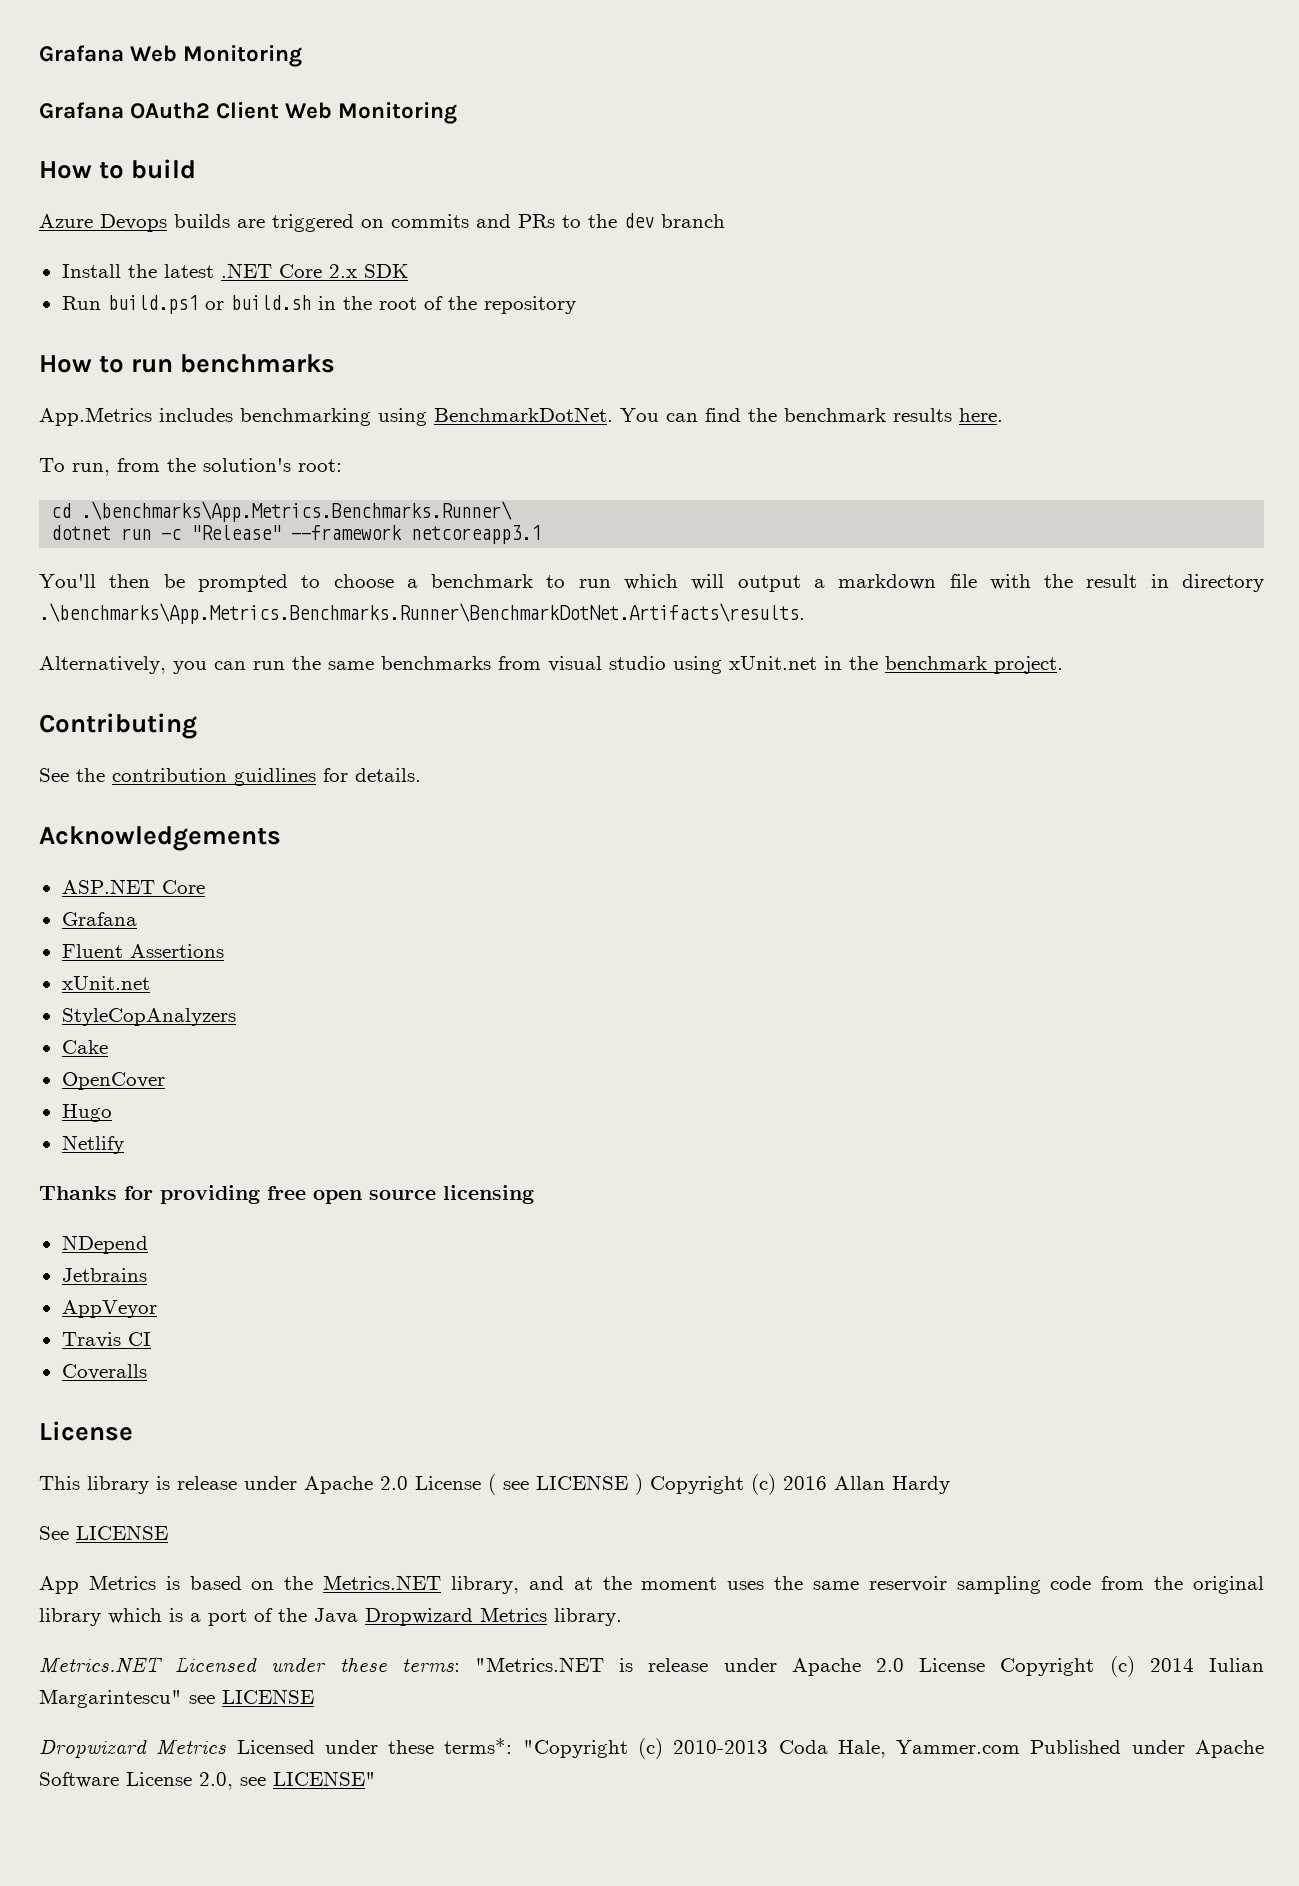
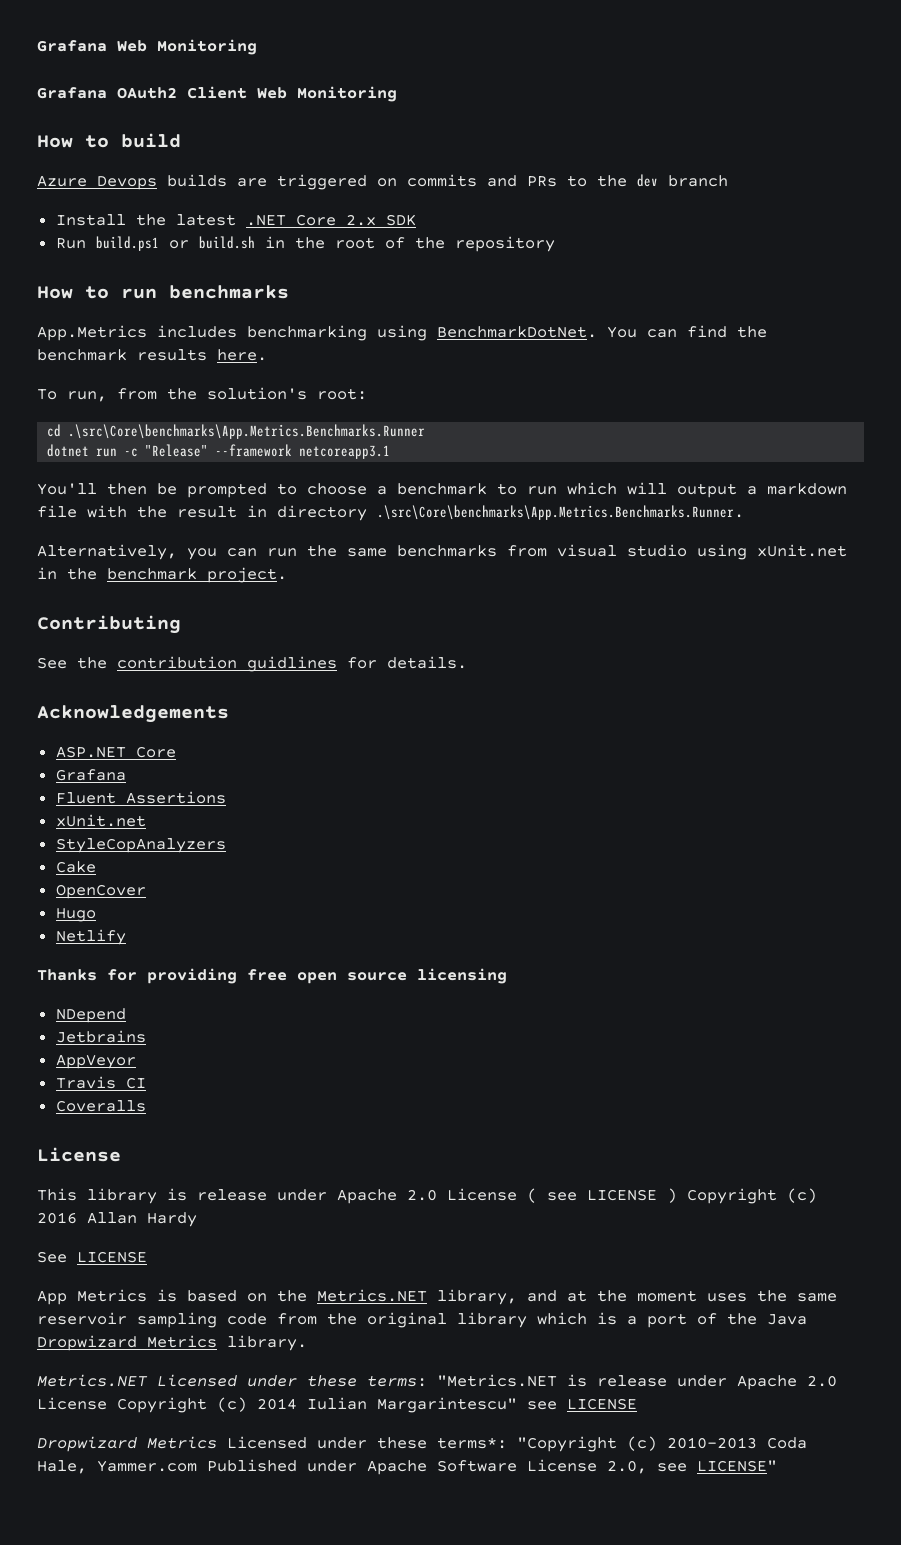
[81,501,513,522] .\benchmarks\App.Metrics.Benchmarks.Runner\ -> [68,424,426,439] .\src\Core\benchmarks\App.Metrics.Benchmarks.Runner
[39,603,805,624] .\benchmarks\App.Metrics.Benchmarks.Runner\BenchmarkDotNet.Artifacts\results. -> [377,505,744,520] .\src\Core\benchmarks\App.Metrics.Benchmarks.Runner.

